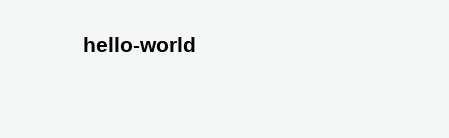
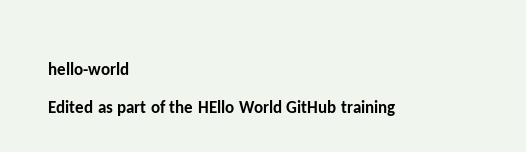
(196, 44) none -> [48,100,395,116] // Edited as part of the HEllo World GitHub training

